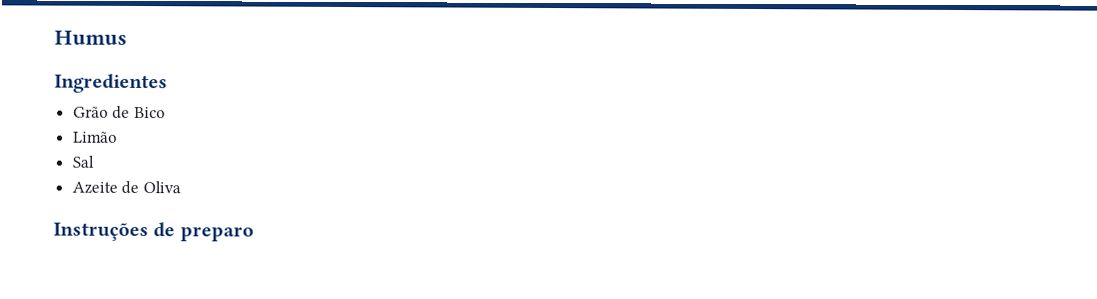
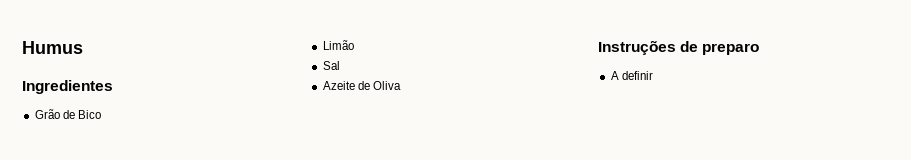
(254, 234) none -> [610,71,653,80] // A definir

